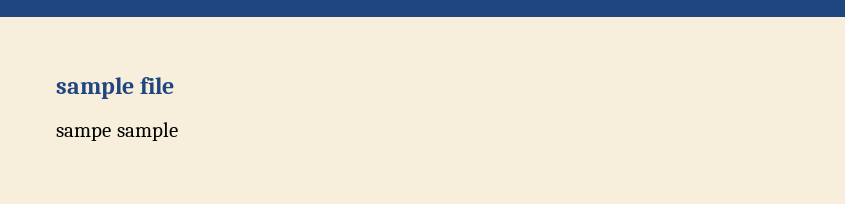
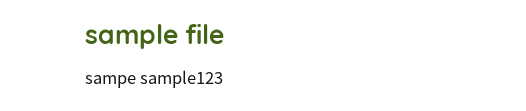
[116,122,178,141] sample -> [140,70,224,88] sample123

